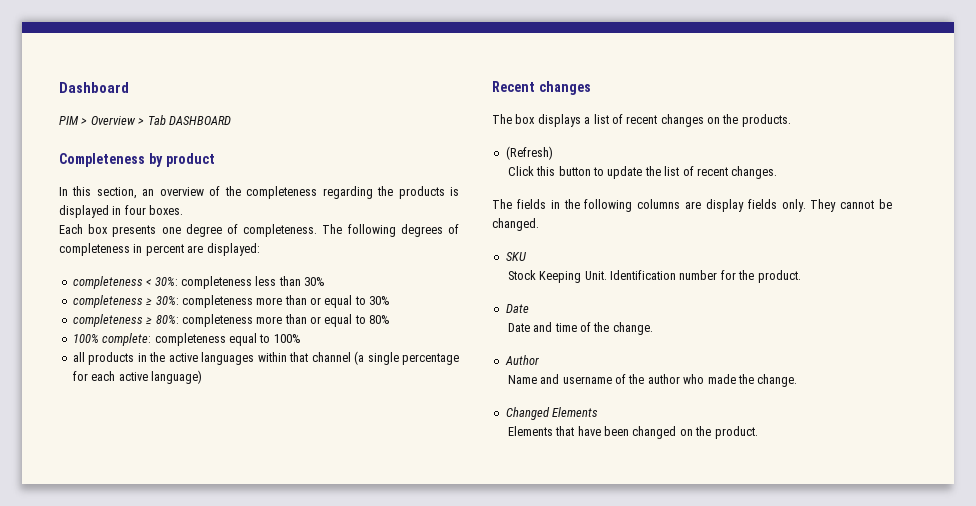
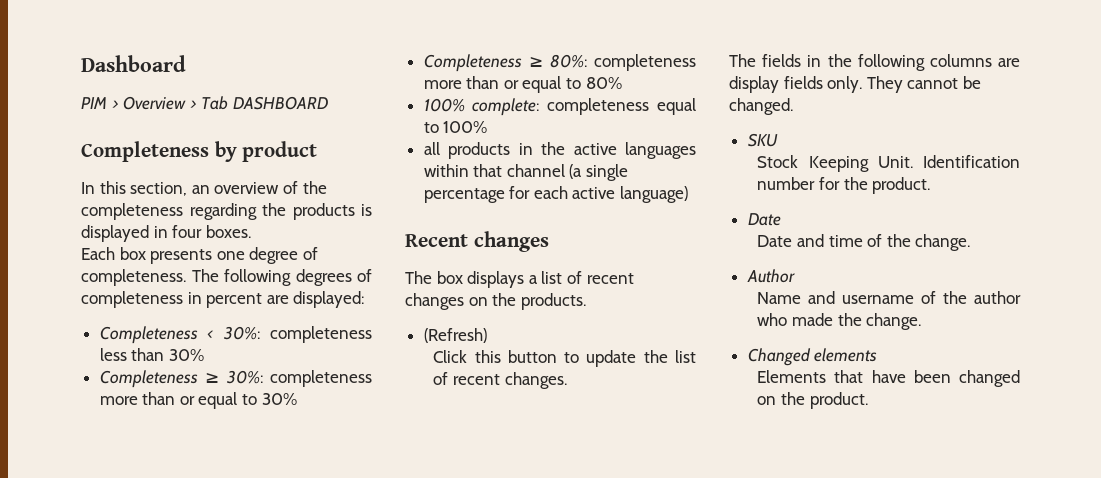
[72,276,143,289] completeness -> [99,326,198,344] Completeness
[72,295,143,308] completeness -> [99,370,198,388] Completeness
[72,314,143,327] completeness -> [423,54,522,72] Completeness
[552,407,599,417] Elements -> [814,348,878,362] elements

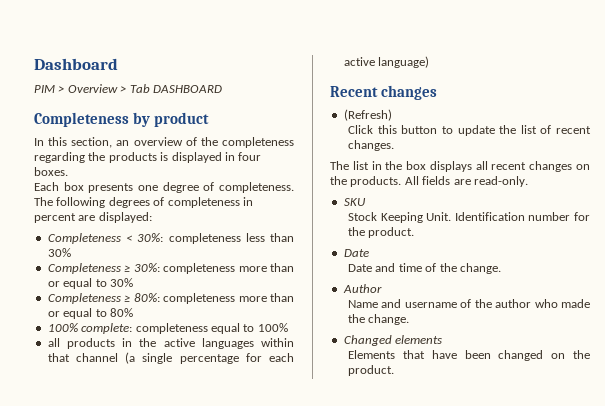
[405,271,634,288] [405,293,586,310] // The box displays a list of recent changes on the products. -> (438, 92) none
[762,54,1020,71] [729,76,981,93] [729,98,793,115] fields in the following columns are display fields only. They cannot be changed. -> [352,161,590,172] [330,176,528,187] list in the box displays all recent changes on the products. All fields are read-only.

